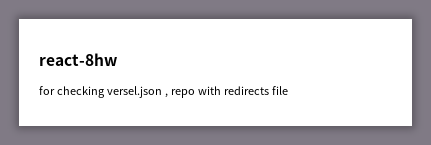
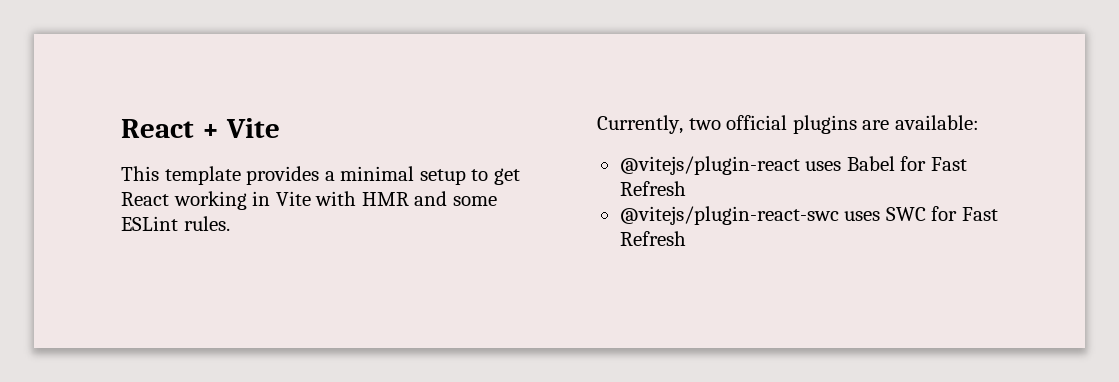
[39,53,117,66] [39,86,288,98] react-8hw // for checking versel.json , repo with redirects file -> [121,118,280,138] [121,166,520,185] [121,191,497,210] [121,216,230,231] [597,115,979,134] [619,156,967,175] [619,181,686,196] [619,206,998,225] [619,231,686,246] React + Vite // This template provides a minimal setup to get React working in Vite with HMR and some ESLint rules. // Currently, two official plugins are available: // @vitejs/plugin-react uses Babel for Fast Refresh // @vitejs/plugin-react-swc uses SWC for Fast Refresh

